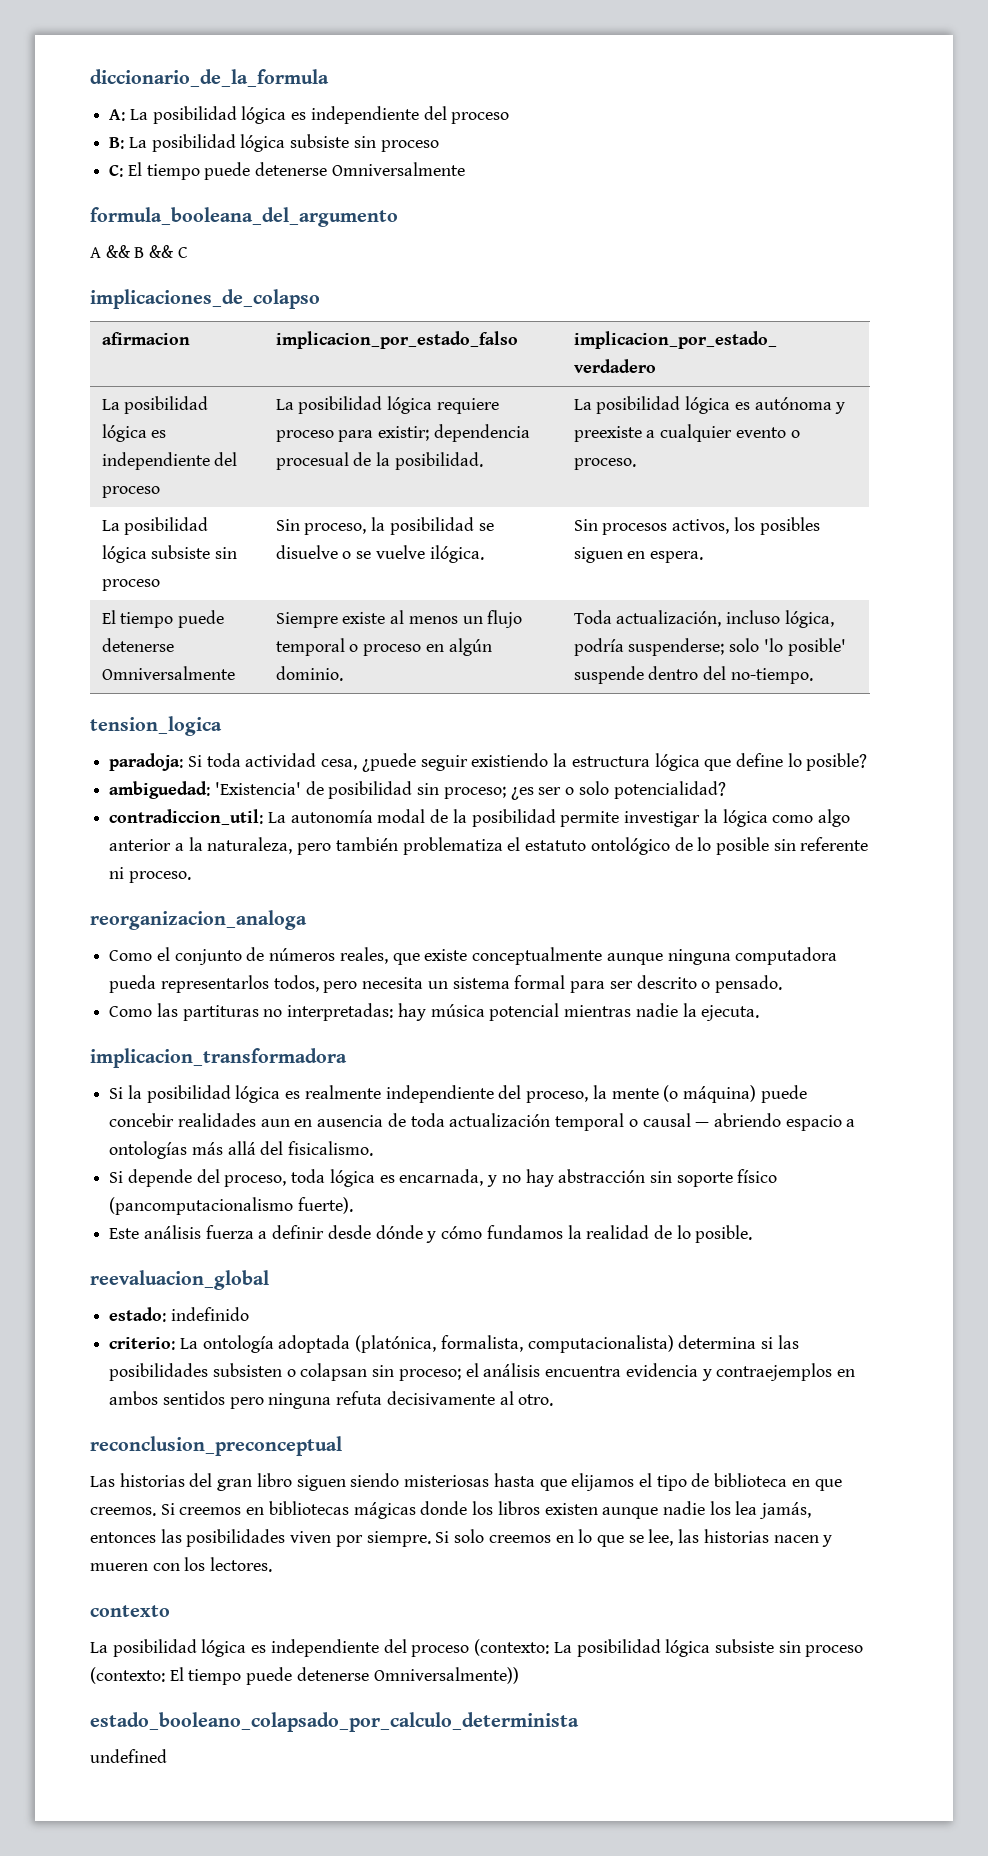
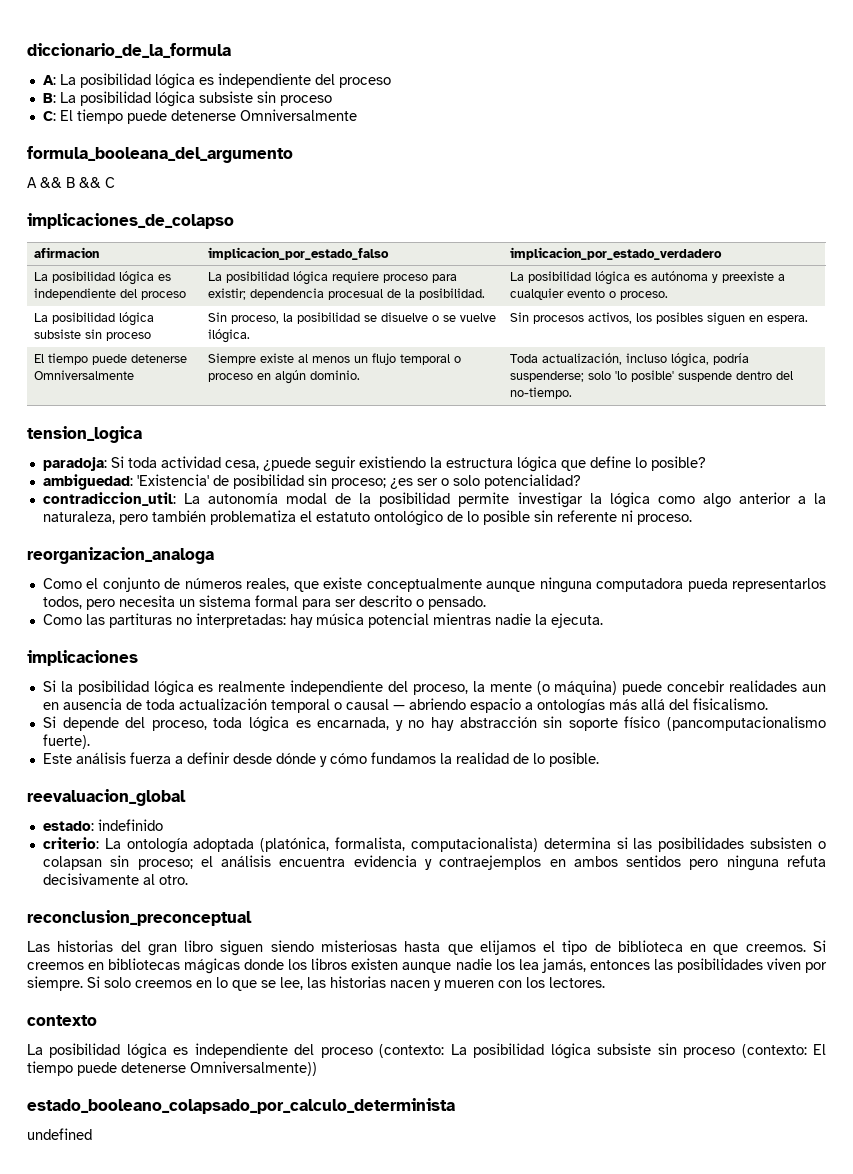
[90,1048,347,1068] implicacion_transformadora -> [27,650,138,666] implicaciones

